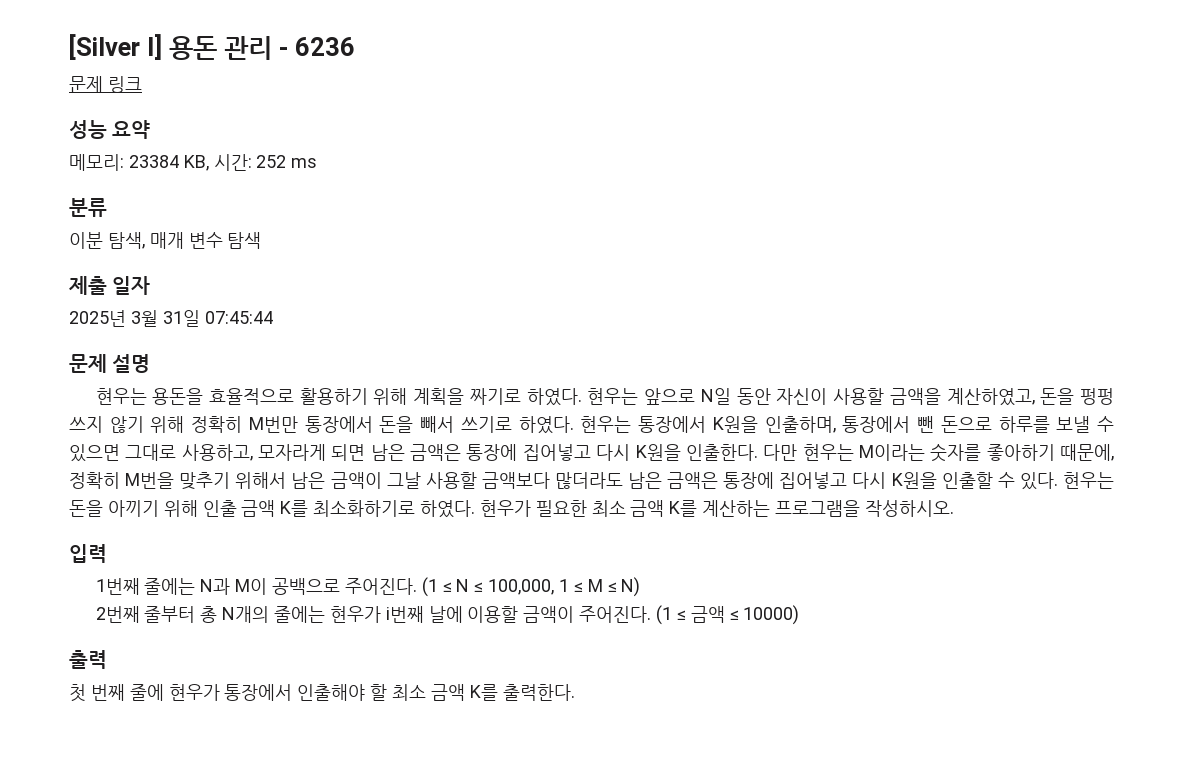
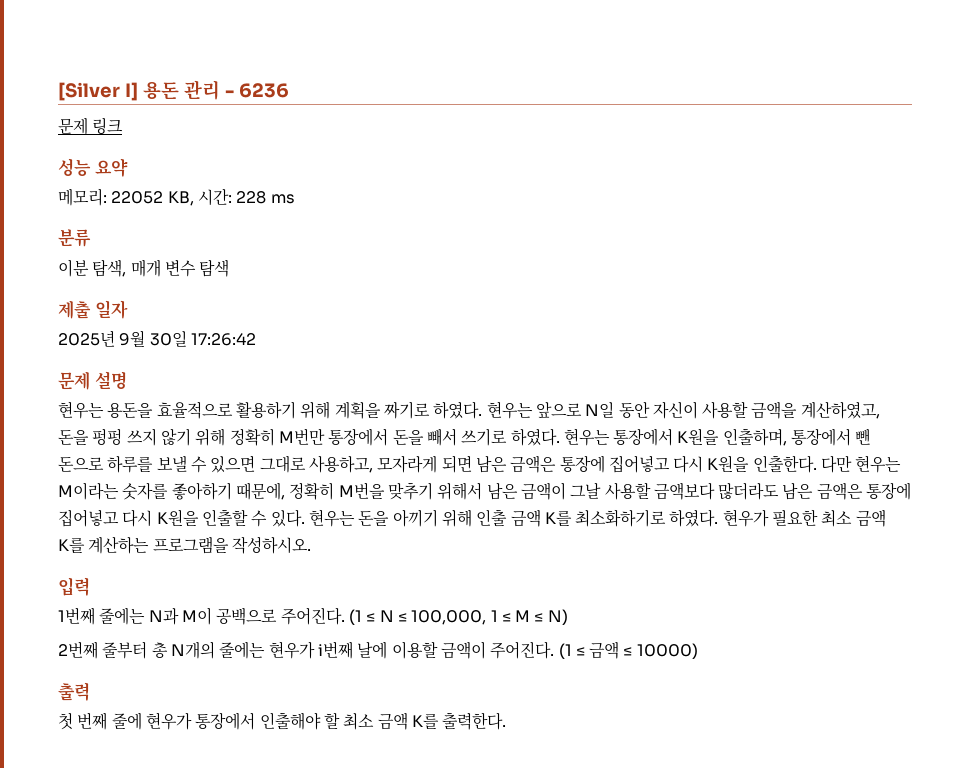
[128,155,179,168] 23384 -> [111,191,164,204] 22052
[256,155,287,168] 252 -> [236,191,267,204] 228
[130,310,273,327] 3월 31일 07:45:44 -> [119,330,256,347] 9월 30일 17:26:42

